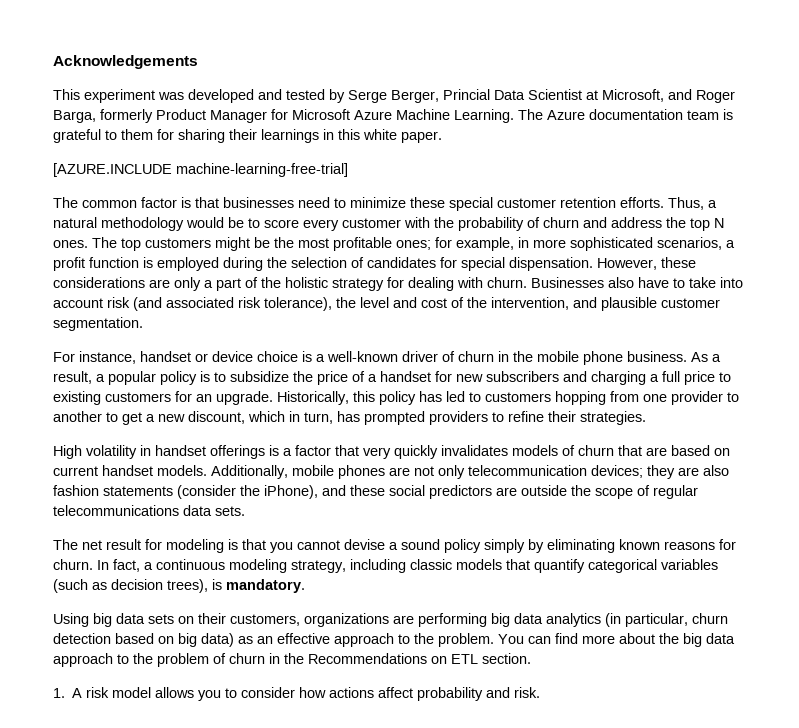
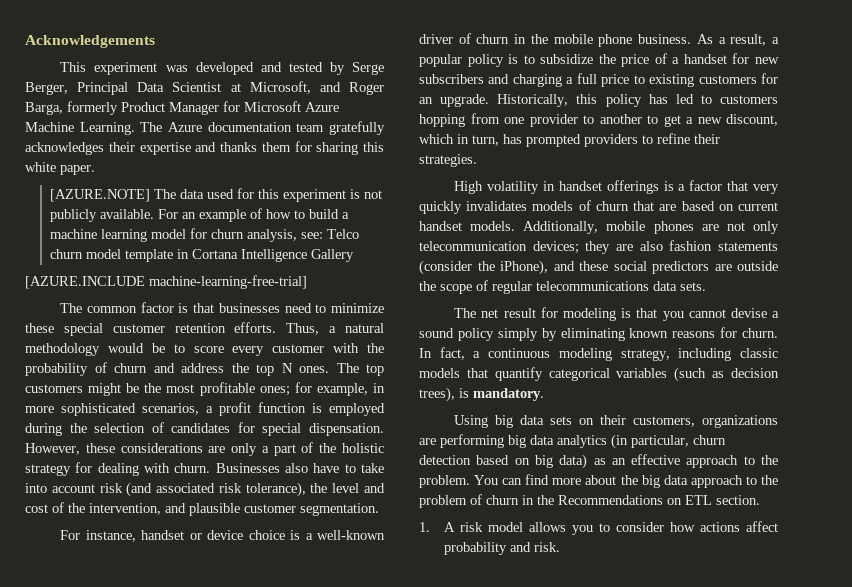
[443,89,490,100] Princial -> [77,82,129,95] Principal
[723,109,733,120] [53,129,442,143] is grateful to them for sharing their learnings in this white paper. -> [329,121,385,135] [25,141,384,155] [25,162,95,175] [49,188,382,202] [49,208,349,222] [49,228,359,242] [49,249,354,262] gratefully acknowledges their expertise and thanks them for sharing this white paper. // [AZURE.NOTE] The data used for this experiment is not publicly available. For an example of how to build a machine learning model for churn analysis, see: Telco churn model template in Cortana Intelligence Gallery

